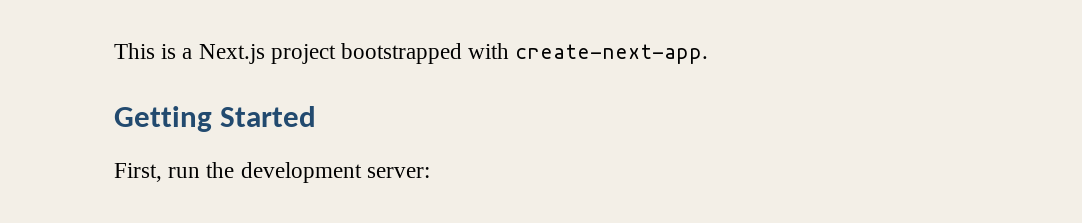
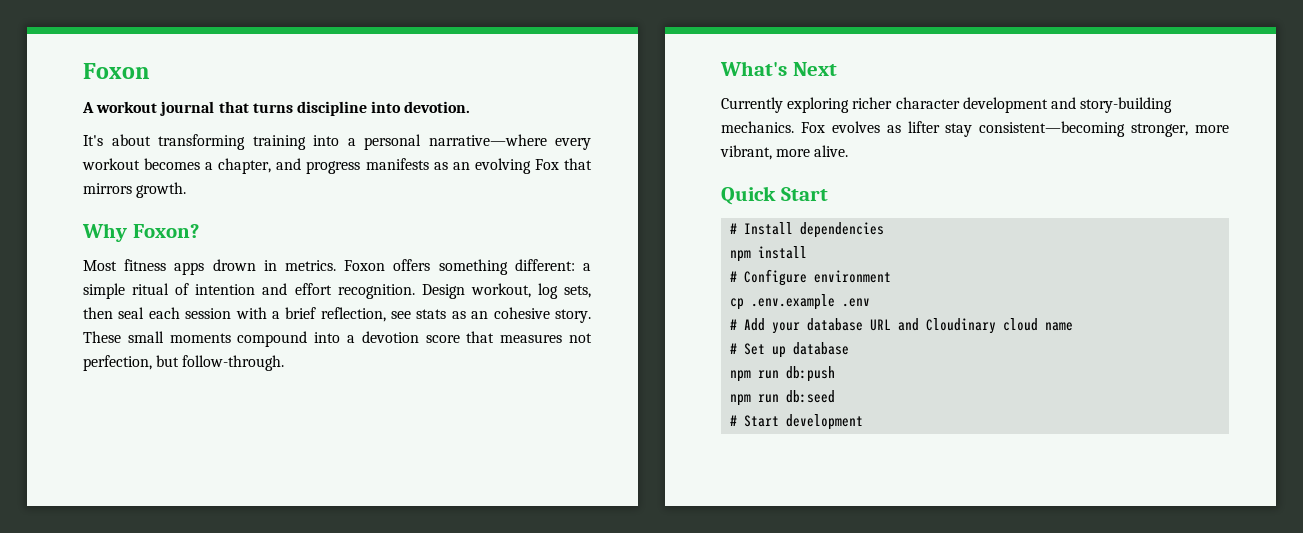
[114,43,709,64] [114,106,317,132] [114,162,430,183] This is a Next.js project bootstrapped with create-next-app. // Getting Started // First, run the development server: -> [83,63,150,79] [82,101,471,116] [83,134,591,150] [82,158,592,174] [83,182,187,198] [82,223,199,242] [83,259,591,275] [83,283,591,299] [83,307,591,323] [83,331,593,347] [83,355,285,371] [720,61,837,76] [721,97,1173,113] [721,121,1229,137] [720,145,849,160] [721,186,828,205] [730,222,885,238] [730,246,808,262] [730,269,892,286] [730,294,871,310] [730,318,1074,334] [730,342,850,358] [730,366,836,382] [730,390,836,406] [730,414,864,430] Foxon // A workout journal that turns discipline into devotion. // It's about transforming training into a personal narrative—where every workout becomes a chapter, and progress manifests as an evolving Fox that mirrors growth. // Why Foxon? // Most fitness apps drown in metrics. Foxon offers something different: a simple ritual of intention and effort recognition. Design workout, log sets, then seal each session with a brief reflection, see stats as an cohesive story. These small moments compound into a devotion score that measures not perfection, but follow-through. // What's Next // Currently exploring richer character development and story-building mechanics. Fox evolves as lifter stay consistent—becoming stronger, more vibrant, more alive. // Quick Start // # Install dependencies // npm install // # Configure environment // cp .env.example .env // # Add your database URL and Cloudinary cloud name // # Set up database // npm run db:push // npm run db:seed // # Start development

